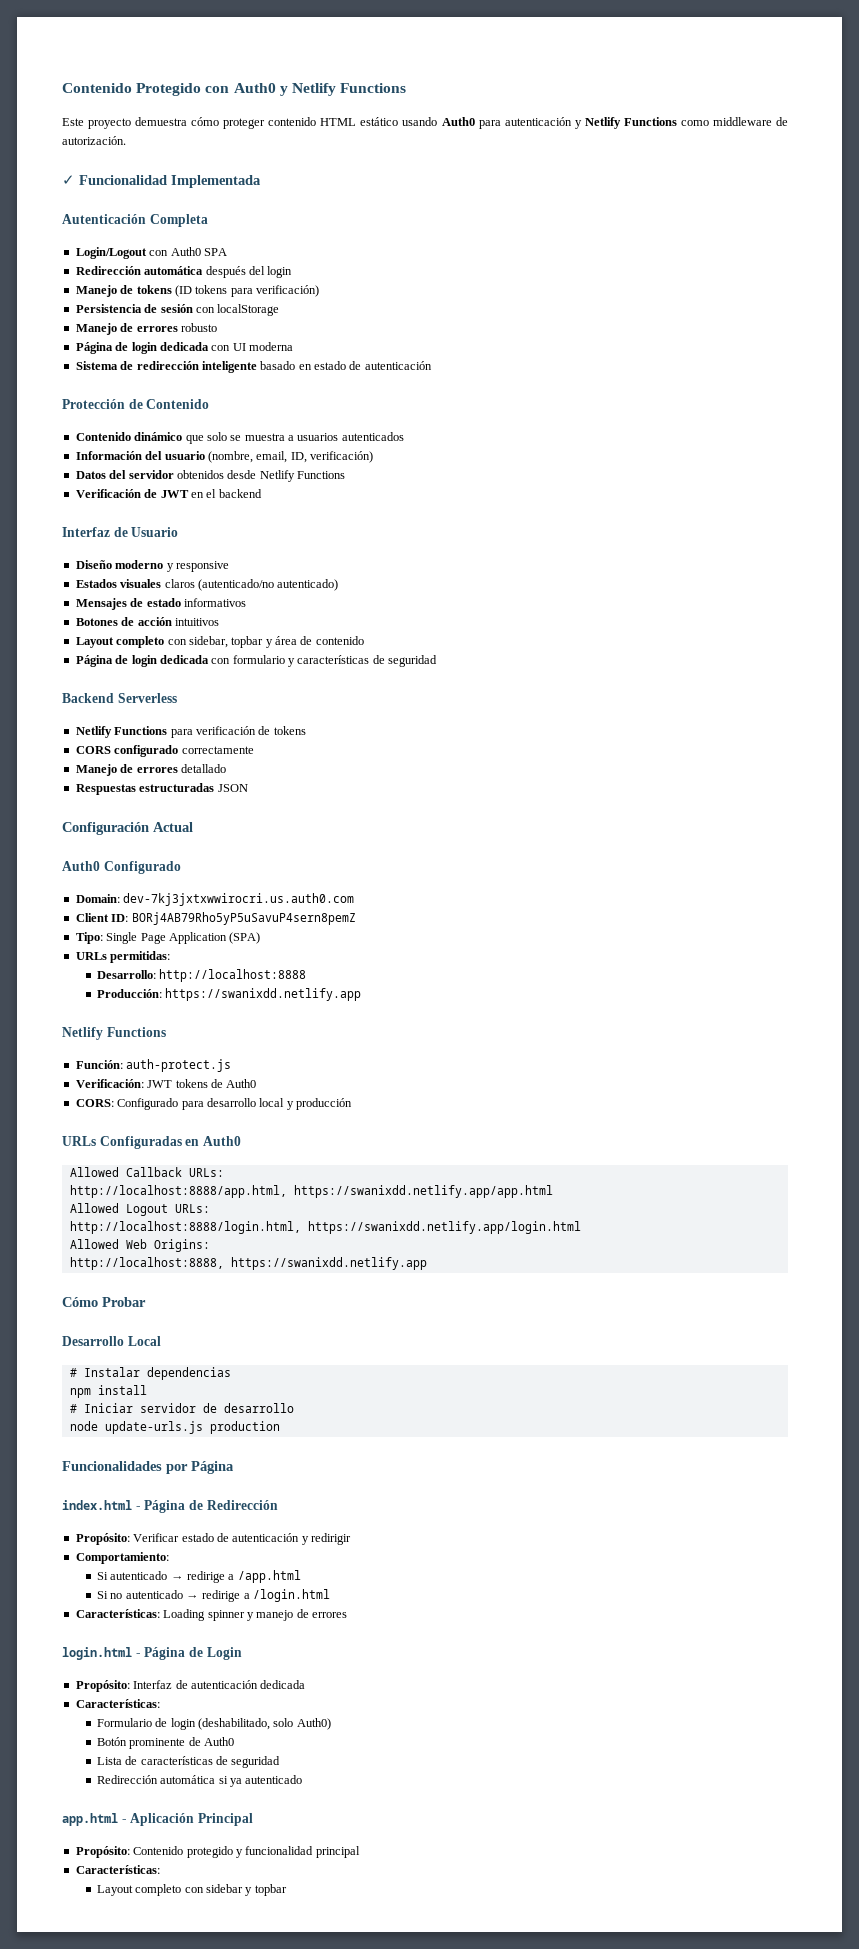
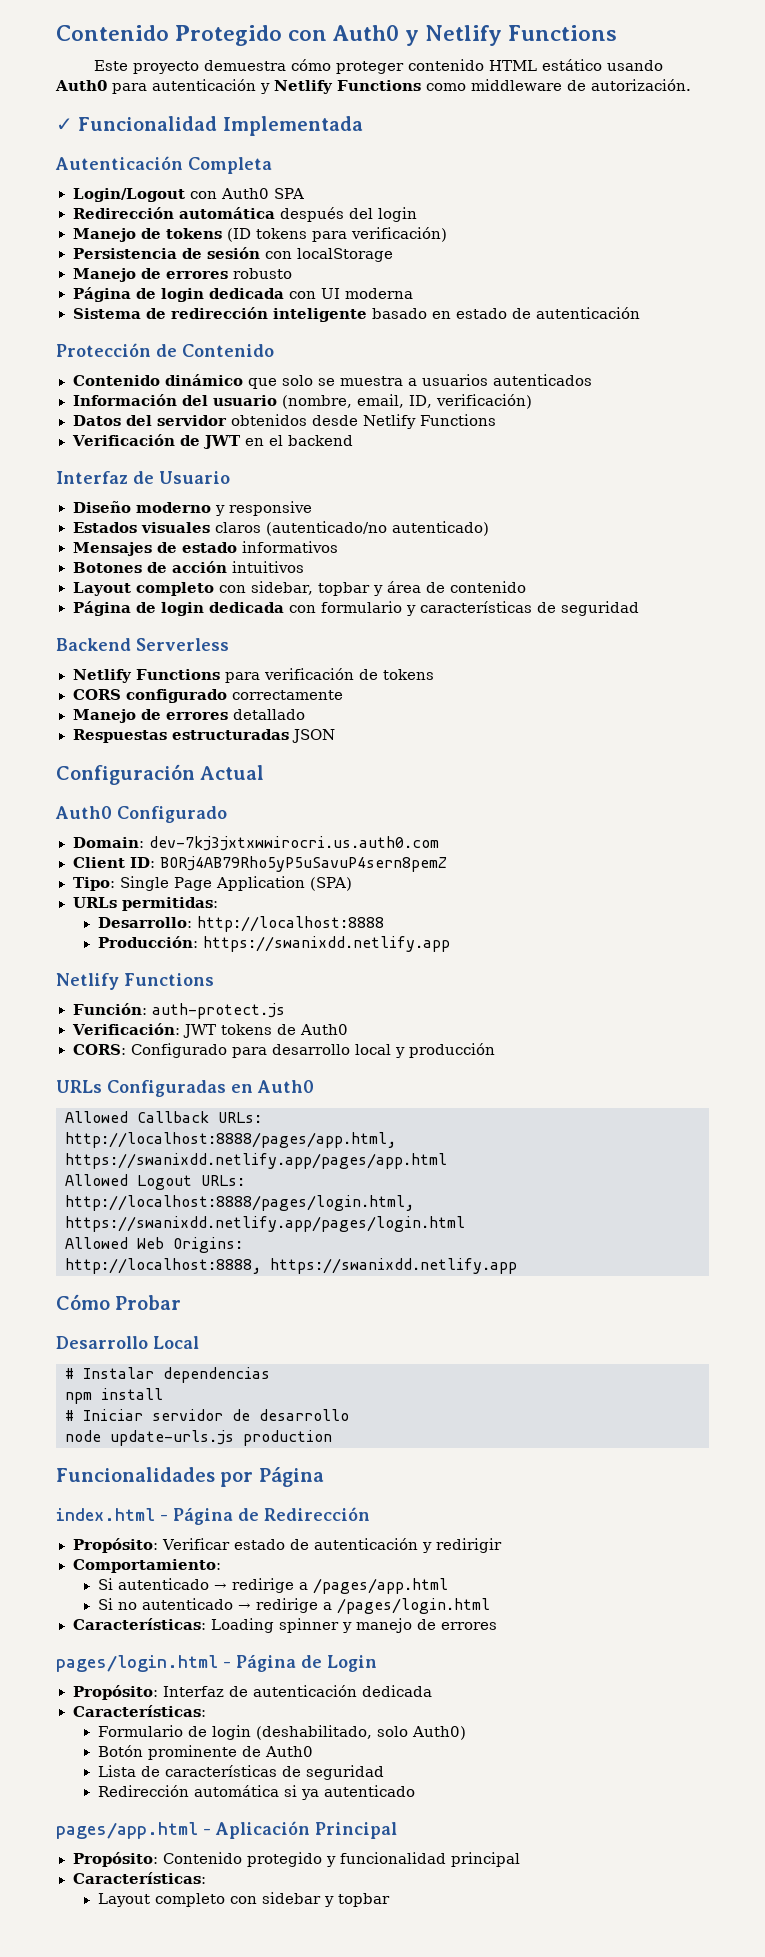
[69,1185,553,1198] http://localhost:8888/app.html, https://swanixdd.netlify.app/app.html -> [65,1132,396,1148] [65,1153,447,1169] http://localhost:8888/pages/app.html, https://swanixdd.netlify.app/pages/app.html
[69,1221,581,1234] http://localhost:8888/login.html, https://swanixdd.netlify.app/login.html -> [65,1195,414,1211] [65,1216,465,1232] http://localhost:8888/pages/login.html, https://swanixdd.netlify.app/pages/login.html
[237,1570,301,1583] /app.html -> [312,1578,448,1594] /pages/app.html
[253,1589,331,1602] /login.html -> [336,1598,490,1614] /pages/login.html
[62,1647,132,1660] login.html -> [56,1655,218,1672] pages/login.html
[62,1813,118,1826] app.html -> [56,1822,198,1839] pages/app.html

